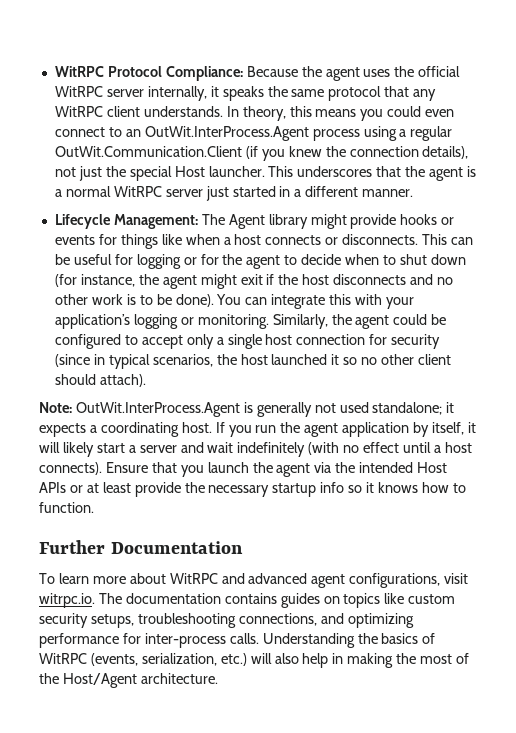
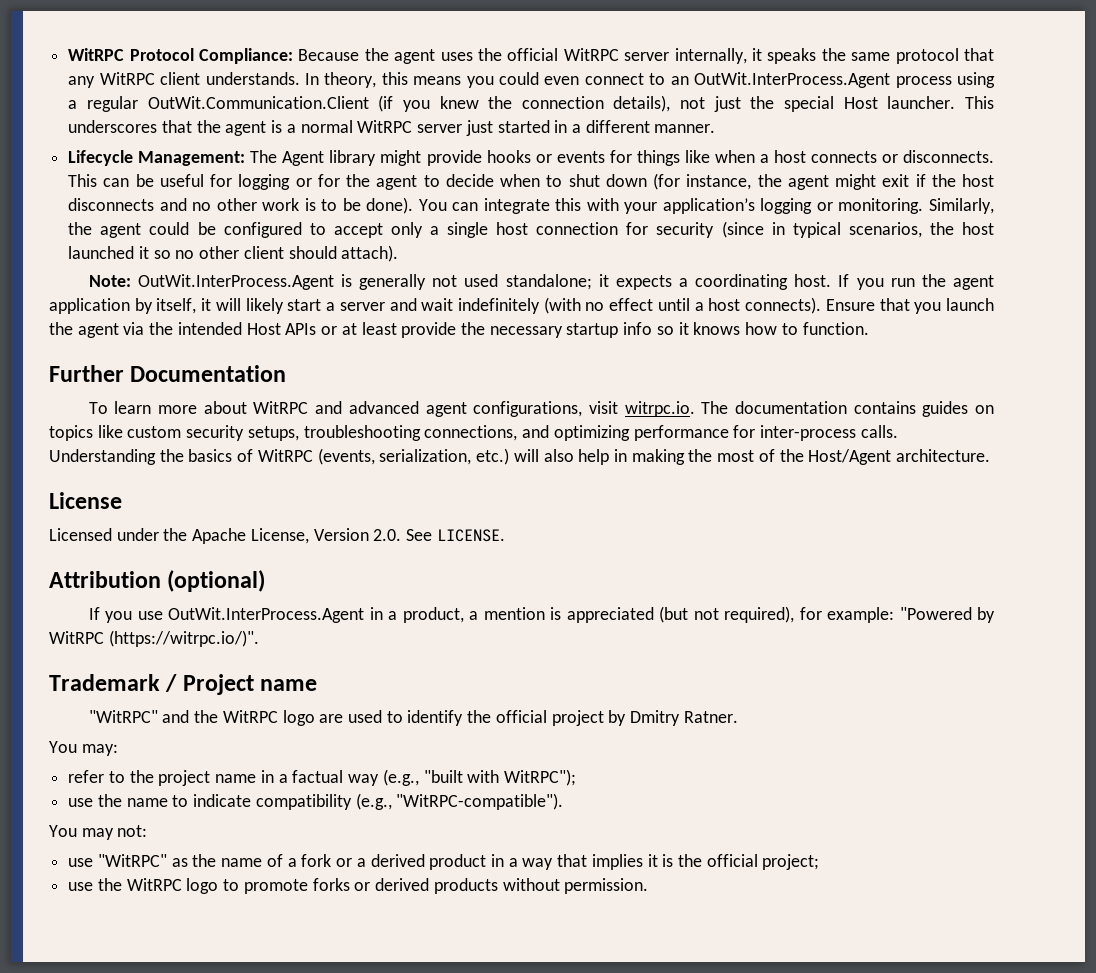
(218, 678) none -> [49,492,122,509] [49,528,505,544] [49,570,266,592] [88,606,995,623] [49,630,259,647] [49,674,318,695] [88,710,738,726] [49,741,118,756] [68,769,576,786] [68,793,564,810] [49,825,148,840] [68,854,820,870] [68,878,649,894] // License // Licensed under the Apache License, Version 2.0. See LICENSE. // Attribution (optional) // If you use OutWit.InterProcess.Agent in a product, a mention is appreciated (but not required), for example: "Powered by WitRPC (https://witrpc.io/)". // Trademark / Project name // "WitRPC" and the WitRPC logo are used to identify the official project by Dmitry Ratner. // You may: // refer to the project name in a factual way (e.g., "built with WitRPC"); // use the name to indicate compatibility (e.g., "WitRPC-compatible"). // You may not: // use "WitRPC" as the name of a fork or a derived product in a way that implies it is the official project; // use the WitRPC logo to promote forks or derived products without permission.

